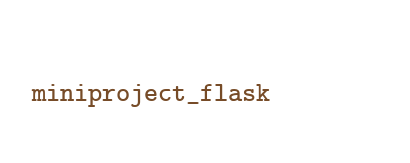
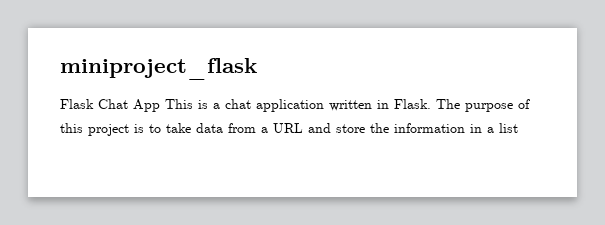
(270, 95) none -> [60,99,530,112] [60,123,518,136] // Flask Chat App This is a chat application written in Flask. The purpose of this project is to take data from a URL and store the information in a list

